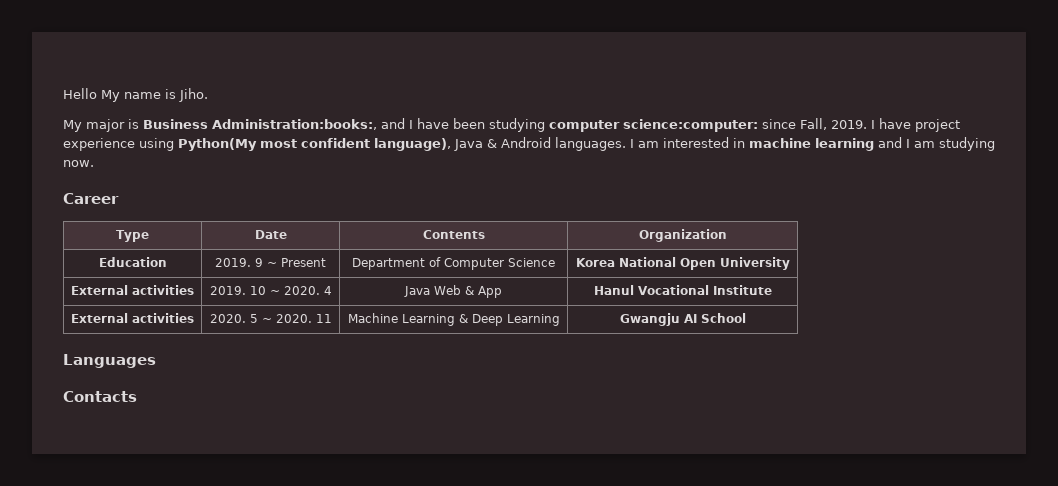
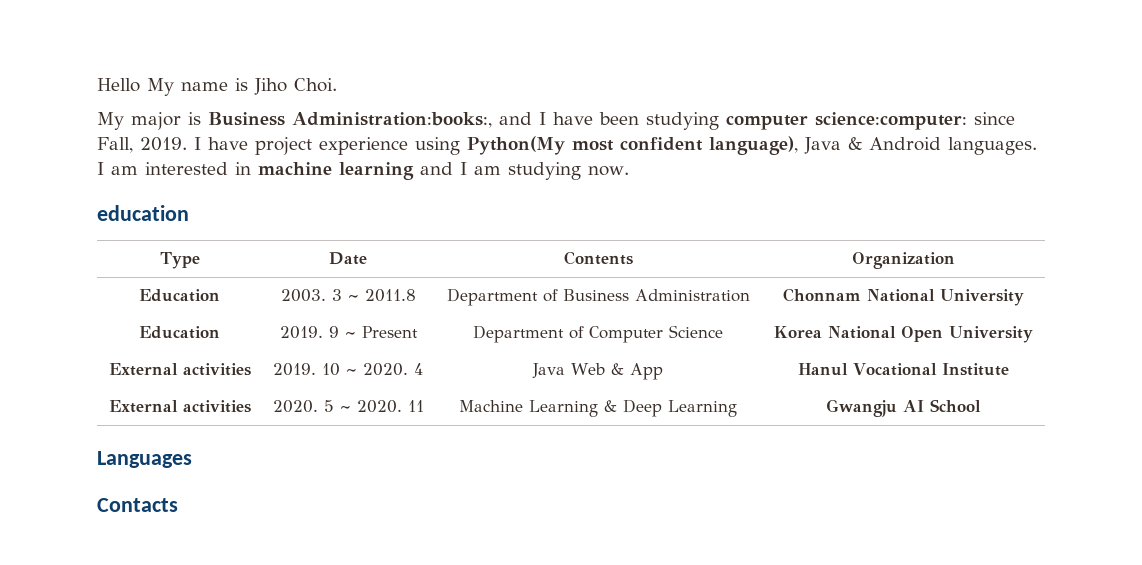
[179,88,208,102] Jiho. -> [254,78,337,95] Jiho Choi.
[63,193,119,204] Career -> [97,205,189,221] education
(727, 235) none -> [139,289,220,302] [280,289,416,302] [446,288,750,306] [782,288,1024,306] // Education | 2003. 3 ~ 2011.8 | Department of Business Administration | Chonnam National University

